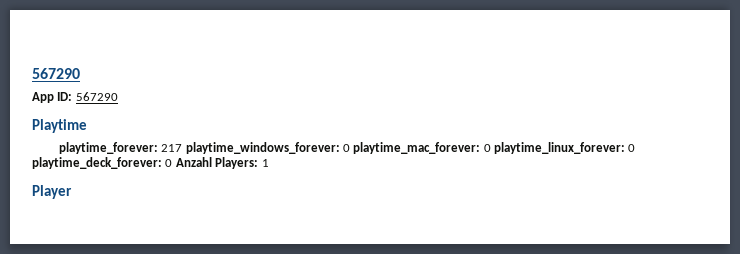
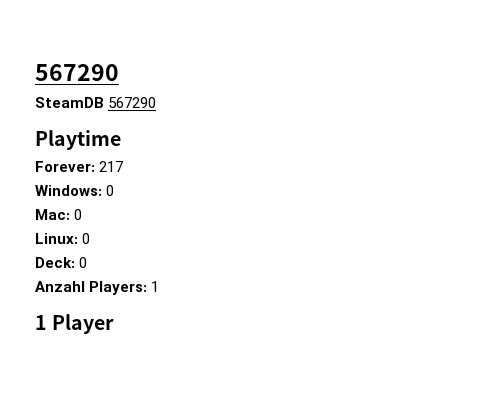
[32,68,80,79] [32,92,73,103] 567290 // App ID: -> [35,64,119,81] [35,97,104,108] 567290 // SteamDB
[58,142,158,154] playtime_forever: -> [35,161,95,172] Forever:
[185,142,636,154] [32,157,173,169] playtime_windows_forever: 0 playtime_mac_forever: 0 playtime_linux_forever: 0 playtime_deck_forever: 0 -> [35,185,115,196] [35,209,83,220] [35,233,91,244] [35,257,88,268] // Windows: 0 // Mac: 0 // Linux: 0 // Deck: 0 //
(269, 163) none -> [35,315,47,330] 1

